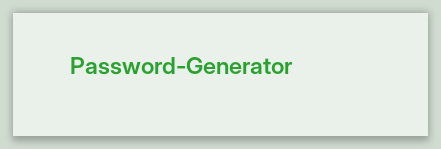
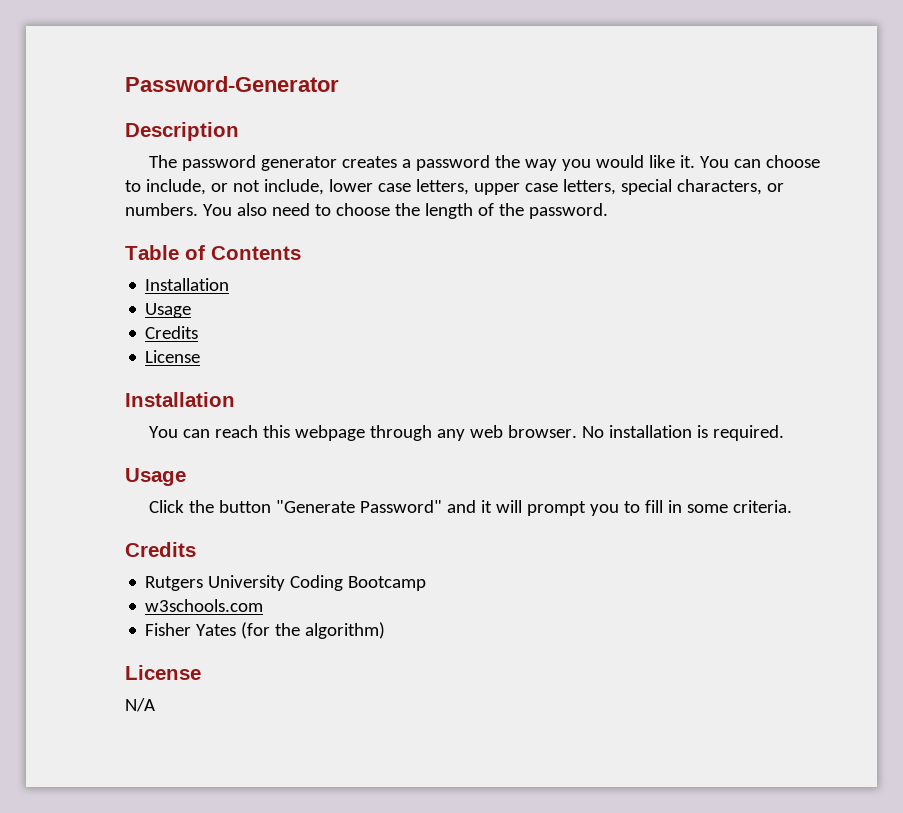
(292, 66) none -> [125,122,239,141] [149,155,821,171] [125,179,784,195] [125,203,608,219] [125,245,301,260] [145,278,230,291] [145,303,192,318] [145,326,199,339] [145,350,201,363] [125,392,235,407] [149,425,785,441] [125,468,186,486] [149,500,793,516] [125,542,196,557] [145,575,427,591] [145,599,264,612] [145,622,386,639] [125,665,201,680] [125,698,155,712] // Description // The password generator creates a password the way you would like it. You can choose to include, or not include, lower case letters, upper case letters, special characters, or numbers. You also need to choose the length of the password. // Table of Contents // Installation // Usage // Credits // License // Installation // You can reach this webpage through any web browser. No installation is required. // Usage // Click the button "Generate Password" and it will prompt you to fill in some criteria. // Credits // Rutgers University Coding Bootcamp // w3schools.com // Fisher Yates (for the algorithm) // License // N/A

